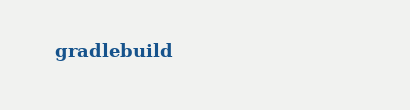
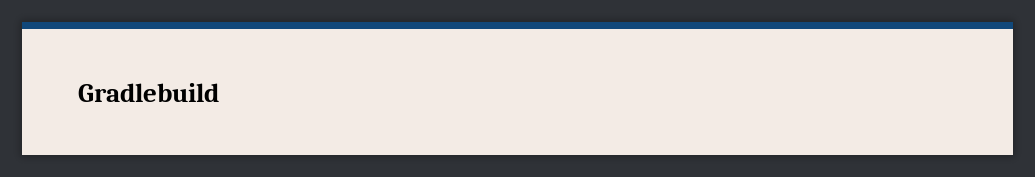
[55,43,173,61] gradlebuild -> [78,83,219,102] Gradlebuild

